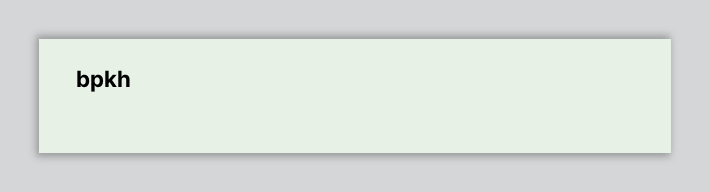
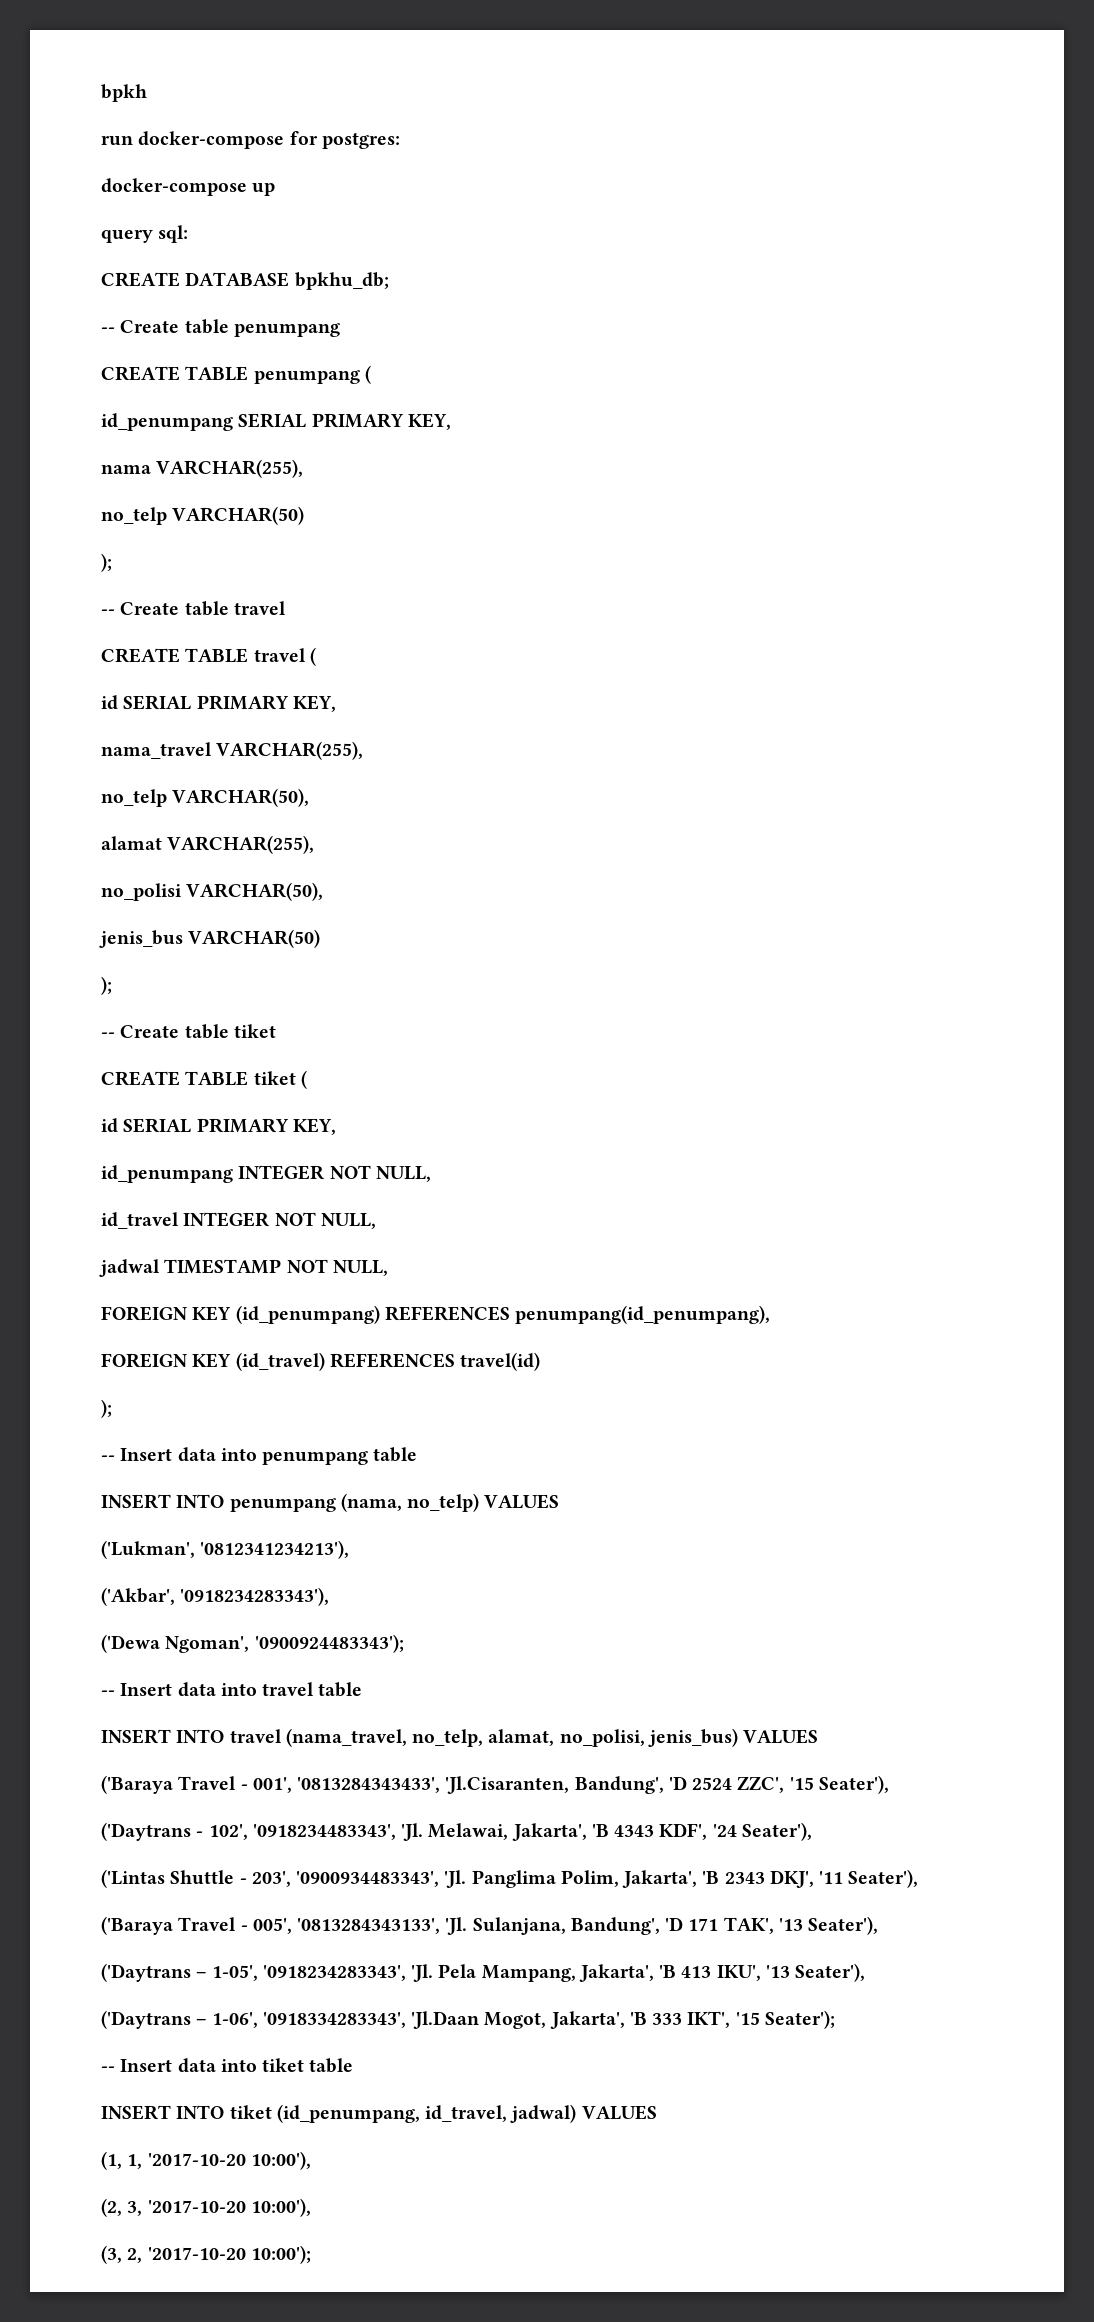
(131, 81) none -> [101,131,400,149] [101,178,276,196] [101,225,189,243] [101,272,389,290] [101,319,340,337] [101,365,371,384] [101,413,451,431] [101,459,304,478] [101,506,305,525] [101,553,112,572] [101,601,286,616] [101,647,316,666] [101,695,336,712] [101,741,364,760] [101,788,310,807] [101,835,315,854] [101,882,324,901] [99,929,321,948] [101,976,112,995] [101,1024,276,1039] [101,1070,307,1089] [101,1118,336,1135] [101,1165,431,1183] [101,1212,376,1229] [99,1259,388,1277] [101,1305,771,1324] [101,1352,541,1371] [101,1399,112,1418] [101,1447,418,1465] [101,1493,560,1512] [101,1540,350,1559] [101,1587,330,1606] [101,1634,404,1653] [101,1682,363,1697] [101,1728,819,1747] [101,1775,889,1794] [101,1822,812,1841] [101,1869,919,1888] [101,1916,879,1935] [101,1963,866,1982] [101,2010,835,2029] [101,2058,354,2073] [101,2104,657,2123] [101,2151,311,2170] [101,2198,311,2217] [101,2245,311,2264] // run docker-compose for postgres: // docker-compose up // query sql: // CREATE DATABASE bpkhu_db; // -- Create table penumpang // CREATE TABLE penumpang ( // id_penumpang SERIAL PRIMARY KEY, // nama VARCHAR(255), // no_telp VARCHAR(50) // ); // -- Create table travel // CREATE TABLE travel ( // id SERIAL PRIMARY KEY, // nama_travel VARCHAR(255), // no_telp VARCHAR(50), // alamat VARCHAR(255), // no_polisi VARCHAR(50), // jenis_bus VARCHAR(50) // ); // -- Create table tiket // CREATE TABLE tiket ( // id SERIAL PRIMARY KEY, // id_penumpang INTEGER NOT NULL, // id_travel INTEGER NOT NULL, // jadwal TIMESTAMP NOT NULL, // FOREIGN KEY (id_penumpang) REFERENCES penumpang(id_penumpang), // FOREIGN KEY (id_travel) REFERENCES travel(id) // ); // -- Insert data into penumpang table // INSERT INTO penumpang (nama, no_telp) VALUES // ('Lukman', '0812341234213'), // ('Akbar', '0918234283343'), // ('Dewa Ngoman', '0900924483343'); // -- Insert data into travel table // INSERT INTO travel (nama_travel, no_telp, alamat, no_polisi, jenis_bus) VALUES // ('Baraya Travel - 001', '0813284343433', 'Jl.Cisaranten, Bandung', 'D 2524 ZZC', '15 Seater'), // ('Daytrans - 102', '0918234483343', 'Jl. Melawai, Jakarta', 'B 4343 KDF', '24 Seater'), // ('Lintas Shuttle - 203', '0900934483343', 'Jl. Panglima Polim, Jakarta', 'B 2343 DKJ', '11 Seater'), // ('Baraya Travel - 005', '0813284343133', 'Jl. Sulanjana, Bandung', 'D 171 TAK', '13 Seater'), // ('Daytrans – 1-05', '0918234283343', 'Jl. Pela Mampang, Jakarta', 'B 413 IKU', '13 Seater'), // ('Daytrans – 1-06', '0918334283343', 'Jl.Daan Mogot, Jakarta', 'B 333 IKT', '15 Seater'); // -- Insert data into tiket table // INSERT INTO tiket (id_penumpang, id_travel, jadwal) VALUES // (1, 1, '2017-10-20 10:00'), // (2, 3, '2017-10-20 10:00'), // (3, 2, '2017-10-20 10:00');

